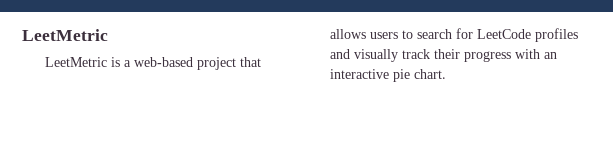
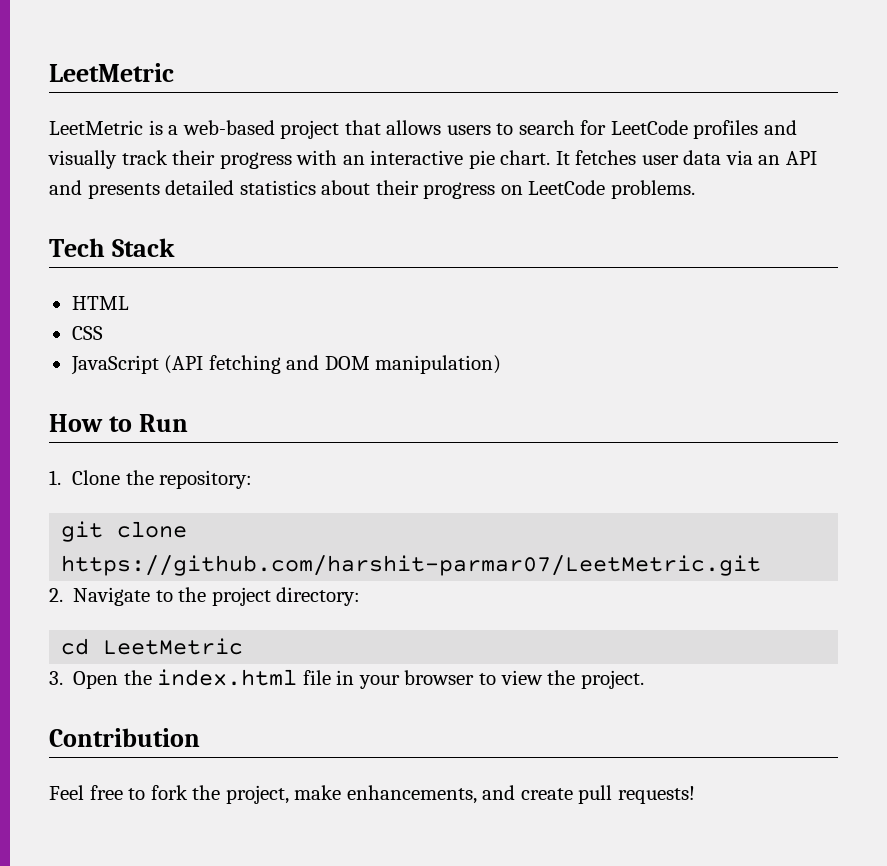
(446, 74) none -> [555,150,818,165] [49,180,695,199] [49,238,176,257] [71,296,129,310] [71,326,103,340] [70,355,502,375] [49,414,189,432] [49,470,253,489] [61,521,188,542] [61,555,762,576] [49,587,361,606] [61,638,244,655] [49,669,644,689] [49,728,200,747] [49,785,695,804] It fetches user data via an API and presents detailed statistics about their progress on LeetCode problems. // Tech Stack // HTML // CSS // JavaScript (API fetching and DOM manipulation) // How to Run // 1. Clone the repository: // git clone https://github.com/harshit-parmar07/LeetMetric.git // 2. Navigate to the project directory: // cd LeetMetric // 3. Open the index.html file in your browser to view the project. // Contribution // Feel free to fork the project, make enhancements, and create pull requests!

